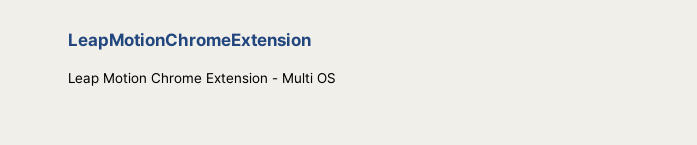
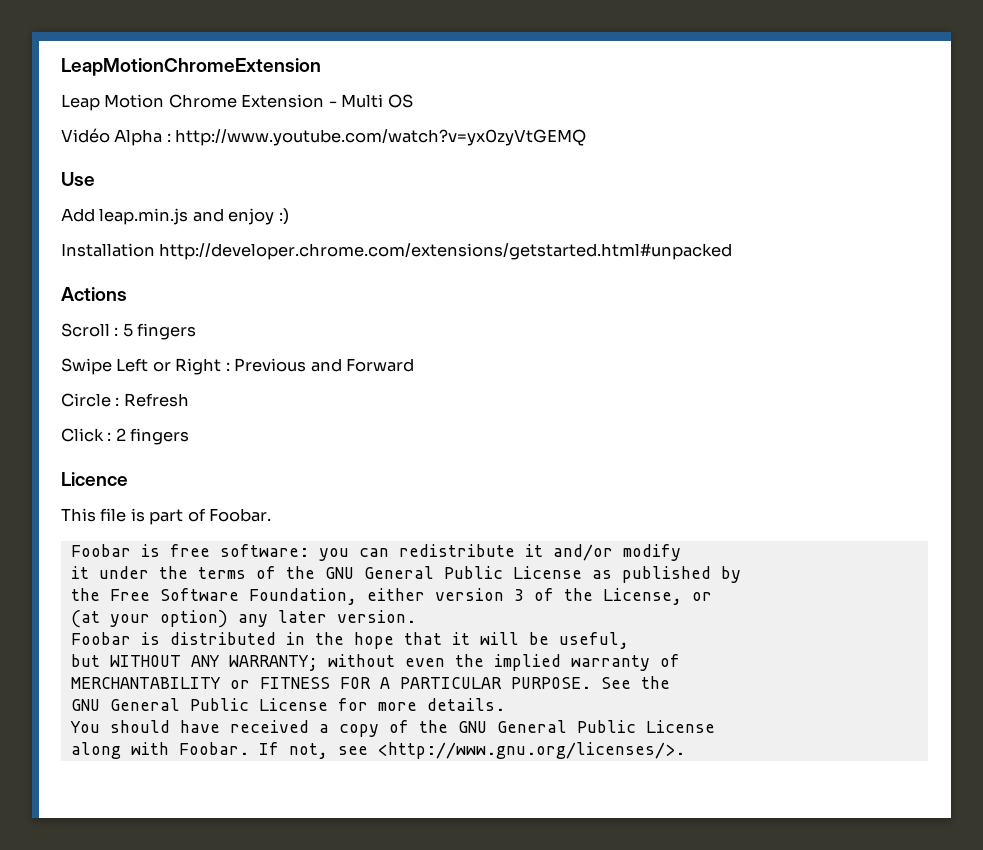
(336, 78) none -> [61,128,587,146] [61,172,95,186] [61,208,289,225] [61,243,733,260] [61,287,127,301] [61,323,197,340] [61,358,415,375] [61,393,189,407] [61,428,190,445] [61,472,128,486] [61,508,272,525] [70,544,681,561] [70,566,741,583] [70,588,712,605] [70,610,416,628] [70,632,629,649] [70,654,680,671] [70,676,670,689] [70,698,505,711] [69,720,715,737] [70,742,685,759] // Vidéo Alpha : http://www.youtube.com/watch?v=yx0zyVtGEMQ // Use // Add leap.min.js and enjoy :) // Installation http://developer.chrome.com/extensions/getstarted.html#unpacked // Actions // Scroll : 5 fingers // Swipe Left or Right : Previous and Forward // Circle : Refresh // Click : 2 fingers // Licence // This file is part of Foobar. // Foobar is free software: you can redistribute it and/or modify // it under the terms of the GNU General Public License as published by // the Free Software Foundation, either version 3 of the License, or // (at your option) any later version. // Foobar is distributed in the hope that it will be useful, // but WITHOUT ANY WARRANTY; without even the implied warranty of // MERCHANTABILITY or FITNESS FOR A PARTICULAR PURPOSE. See the // GNU General Public License for more details. // You should have received a copy of the GNU General Public License // along with Foobar. If not, see <http://www.gnu.org/licenses/>.

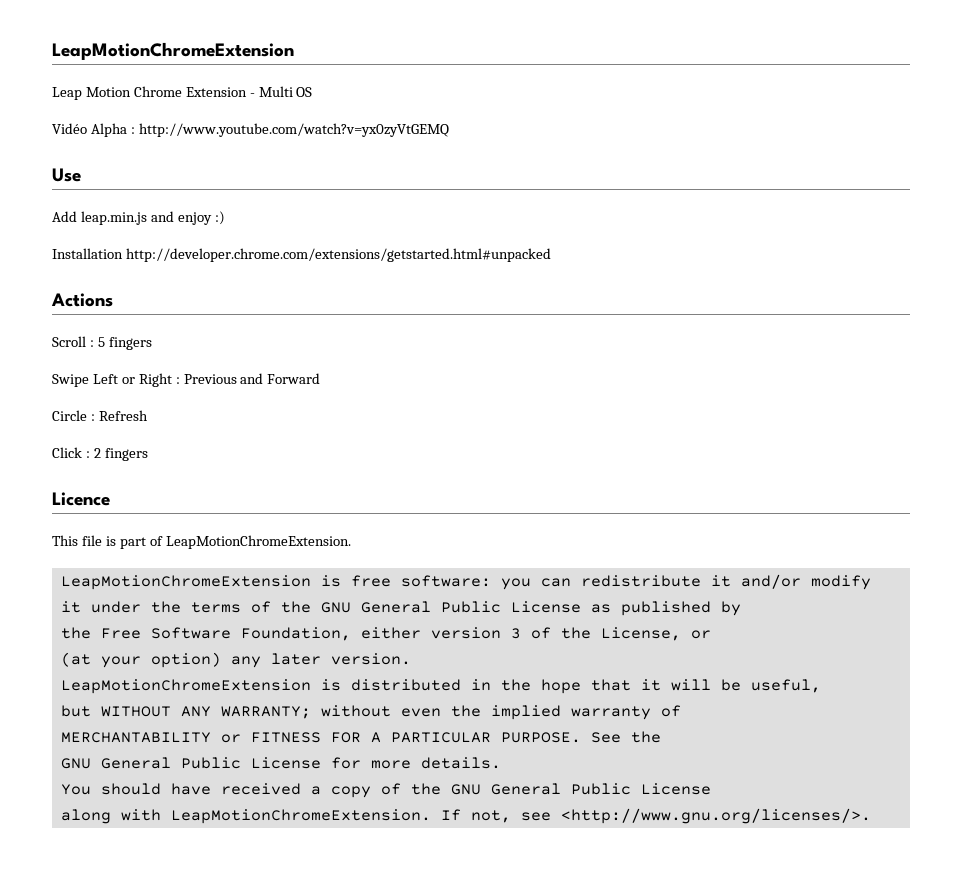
[209,508,272,522] [70,544,131,557] Foobar. // Foobar -> [165,535,351,549] [60,575,311,590] LeapMotionChromeExtension. // LeapMotionChromeExtension
[70,632,131,645] Foobar -> [60,679,311,694] LeapMotionChromeExtension
[178,742,249,755] Foobar. -> [170,809,431,824] LeapMotionChromeExtension.

